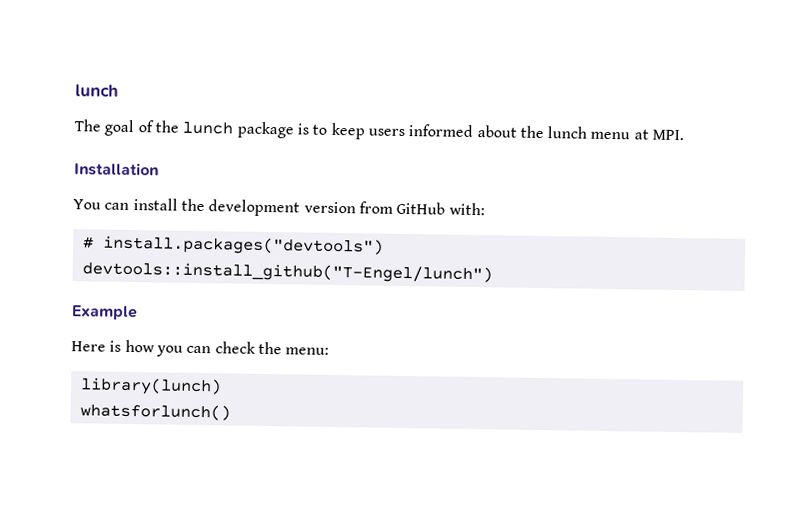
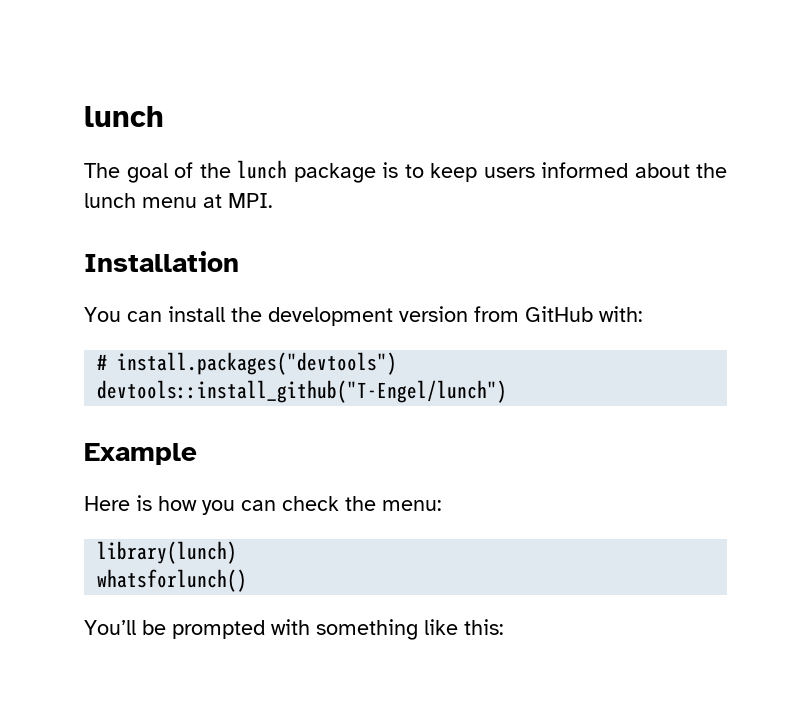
(231, 412) none -> [84,619,504,640] // You’ll be prompted with something like this:

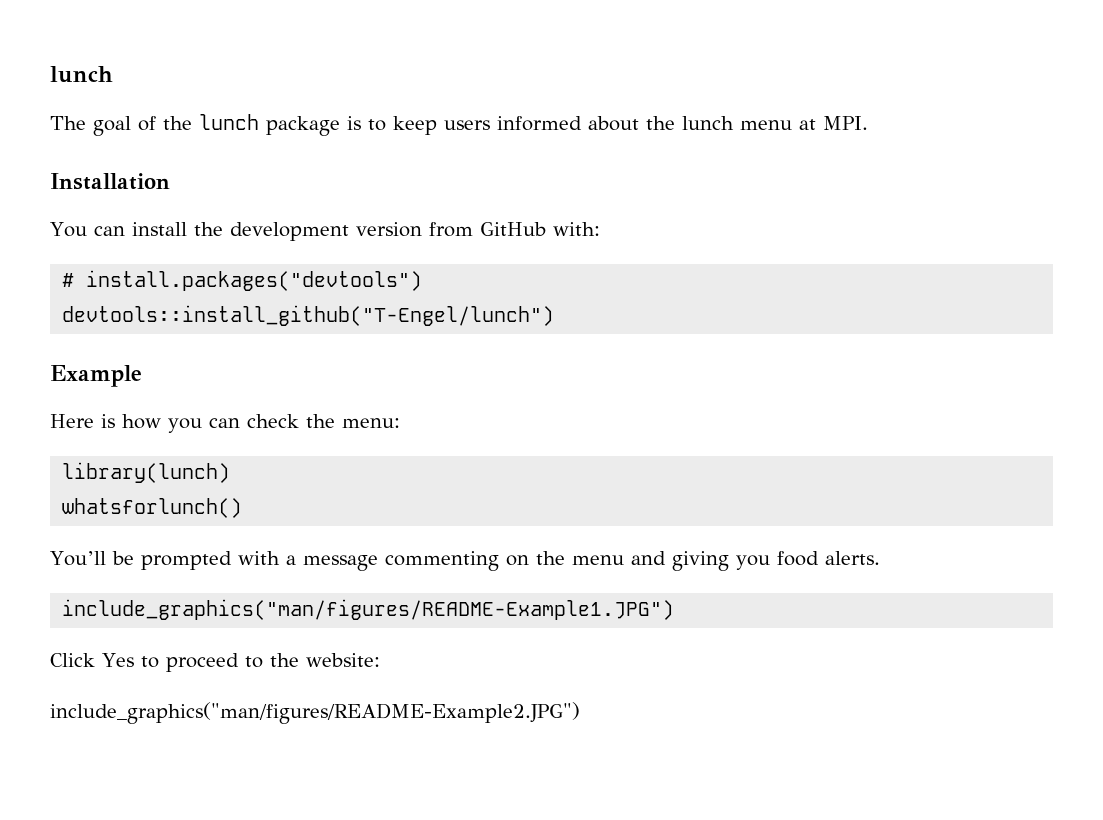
[316,619,504,640] something like this: -> [285,551,880,571] [62,599,675,620] [50,653,380,672] [50,702,580,724] a message commenting on the menu and giving you food alerts. // include_graphics("man/figures/README-Example1.JPG") // Click Yes to proceed to the website: // include_graphics("man/figures/README-Example2.JPG")

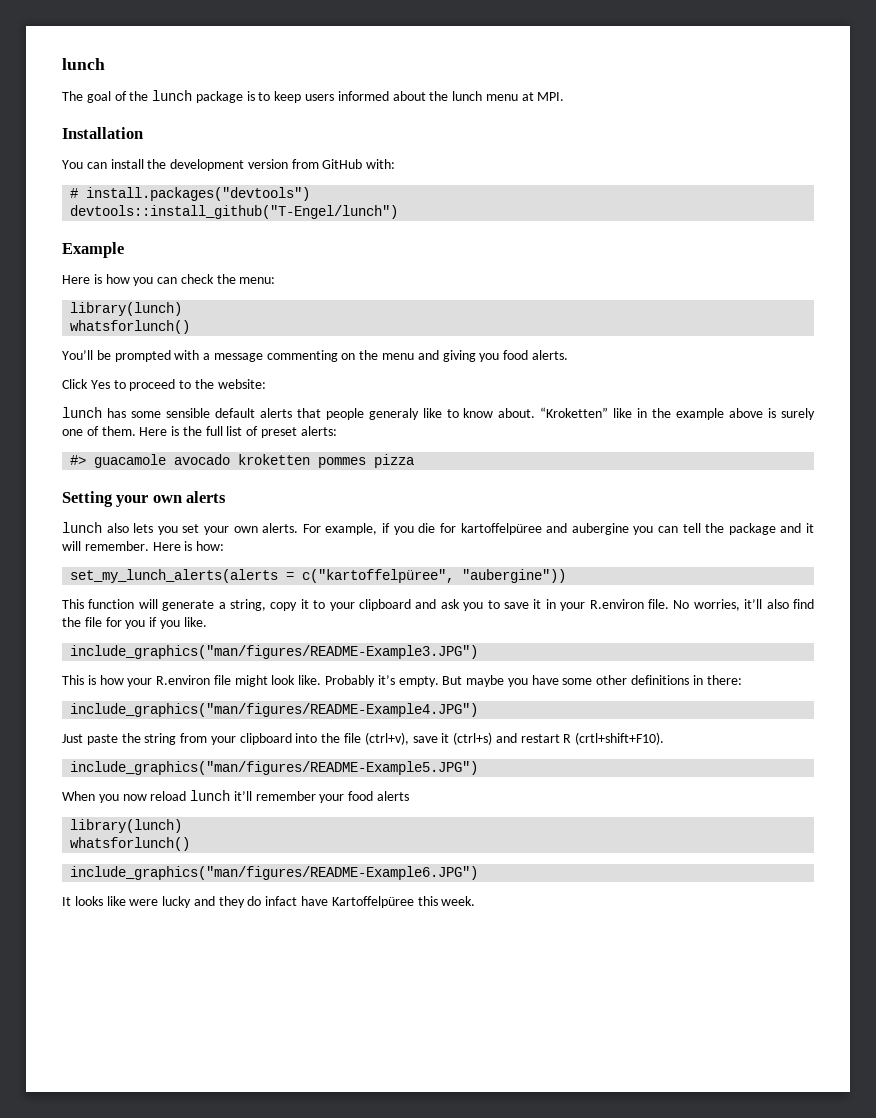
[62,599,675,620] // include_graphics("man/figures/README-Example1.JPG") -> (568, 355) none
[50,702,580,724] include_graphics("man/figures/README-Example2.JPG") -> [62,407,816,420] [62,426,337,438] [70,454,415,468] [62,491,227,507] [62,522,814,535] [62,541,225,551] [70,569,567,583] [62,599,814,611] [62,617,207,629] [70,645,479,659] [62,675,742,687] [70,703,479,717] [62,732,665,745] [70,761,479,775] [62,790,410,803] [70,819,183,833] [70,837,191,851] [70,866,479,880] [62,896,476,908] lunch has some sensible default alerts that people generaly like to know about. “Kroketten” like in the example above is surely one of them. Here is the full list of preset alerts: // #> guacamole avocado kroketten pommes pizza // Setting your own alerts // lunch also lets you set your own alerts. For example, if you die for kartoffelpüree and aubergine you can tell the package and it will remember. Here is how: // set_my_lunch_alerts(alerts = c("kartoffelpüree", "aubergine")) // This function will generate a string, copy it to your clipboard and ask you to save it in your R.environ file. No worries, it’ll also find the file for you if you like. // include_graphics("man/figures/README-Example3.JPG") // This is how your R.environ file might look like. Probably it’s empty. But maybe you have some other definitions in there: // include_graphics("man/figures/README-Example4.JPG") // Just paste the string from your clipboard into the file (ctrl+v), save it (ctrl+s) and restart R (crtl+shift+F10). // include_graphics("man/figures/README-Example5.JPG") // When you now reload lunch it’ll remember your food alerts // library(lunch) // whatsforlunch() // include_graphics("man/figures/README-Example6.JPG") // It looks like were lucky and they do infact have Kartoffelpüree this week.

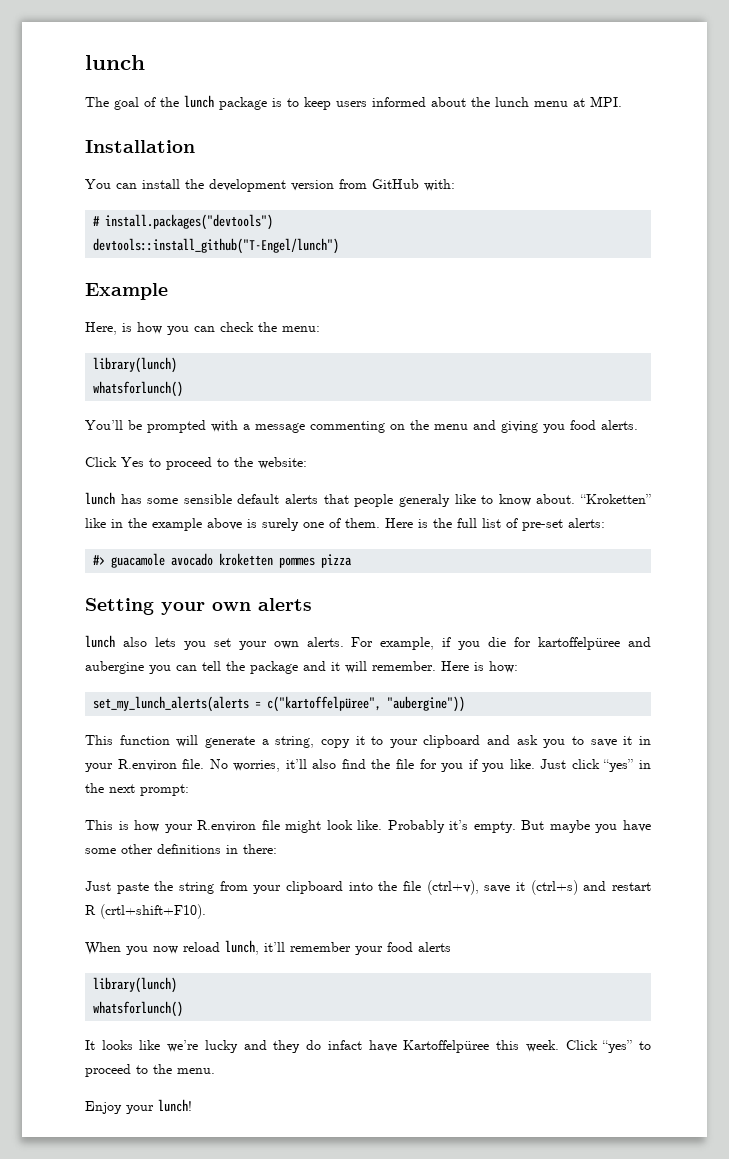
[62,275,90,284] Here -> [85,322,117,335] Here,
[261,427,298,438] preset -> [522,519,563,531] pre-set
[70,645,479,659] // include_graphics("man/figures/README-Example3.JPG") -> [540,759,651,772] [85,783,189,796] Just click “yes” in the next prompt:
[70,703,479,717] // include_graphics("man/figures/README-Example4.JPG") -> (277, 849) none
[70,761,479,775] // include_graphics("man/figures/README-Example5.JPG") -> (206, 911) none
[190,790,231,801] lunch -> [225,940,259,955] lunch,
[70,866,479,880] // include_graphics("man/figures/README-Example6.JPG") -> (184, 1009) none
[129,899,159,906] were -> [167,1040,199,1052] we’re
(476, 901) none -> [565,1040,651,1053] [85,1064,215,1077] [85,1099,192,1114] Click “yes” to proceed to the menu. // Enjoy your lunch!

